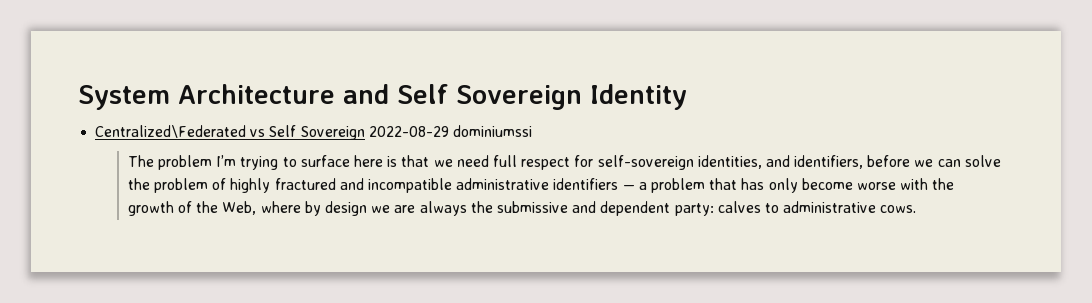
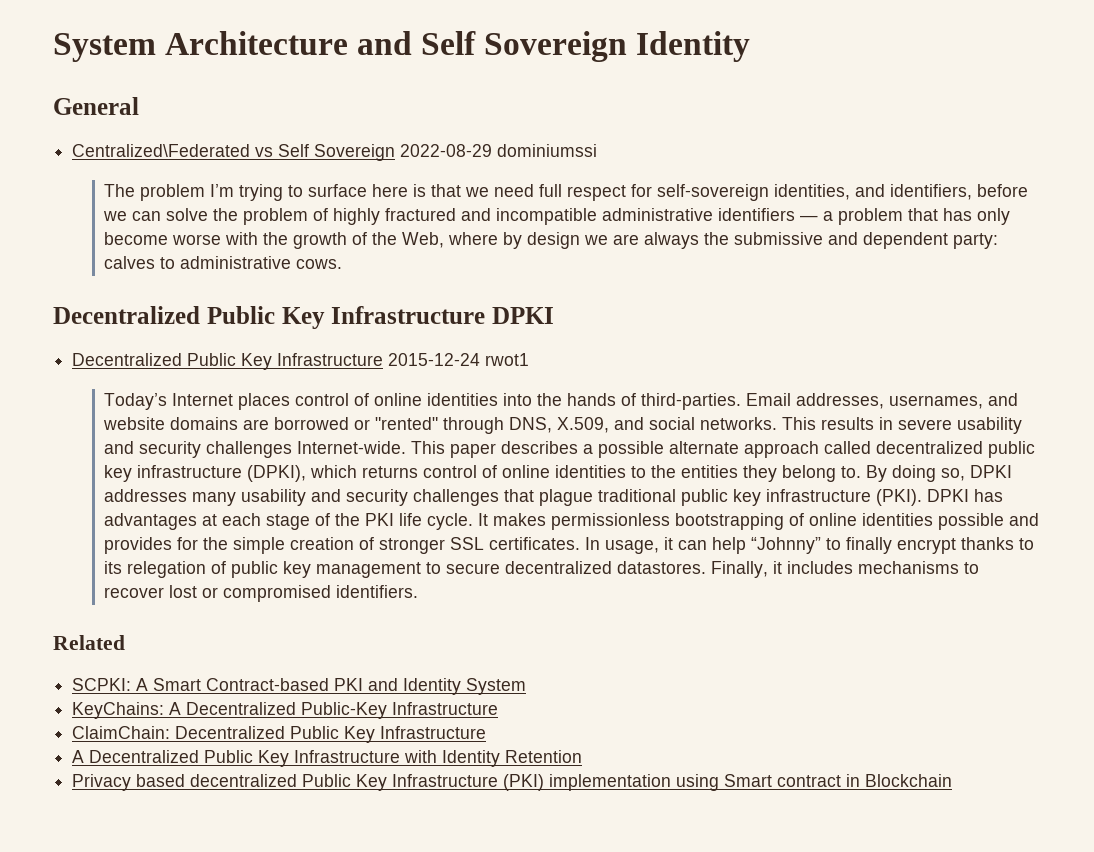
(687, 97) none -> [53,97,139,115] // General
(917, 209) none -> [53,306,554,329] [72,353,530,370] [104,393,1019,410] [103,417,1023,434] [104,441,1036,458] [104,465,1013,482] [104,489,1004,506] [104,513,1040,530] [104,537,1035,554] [104,561,980,578] [104,585,419,602] [53,635,125,650] [72,678,527,695] [72,702,499,719] [72,726,487,743] [72,750,583,767] [72,774,953,791] // Decentralized Public Key Infrastructure DPKI // Decentralized Public Key Infrastructure 2015-12-24 rwot1 // Today’s Internet places control of online identities into the hands of third-parties. Email addresses, usernames, and website domains are borrowed or "rented" through DNS, X.509, and social networks. This results in severe usability and security challenges Internet-wide. This paper describes a possible alternate approach called decentralized public key infrastructure (DPKI), which returns control of online identities to the entities they belong to. By doing so, DPKI addresses many usability and security challenges that plague traditional public key infrastructure (PKI). DPKI has advantages at each stage of the PKI life cycle. It makes permissionless bootstrapping of online identities possible and provides for the simple creation of stronger SSL certificates. In usage, it can help “Johnny” to finally encrypt thanks to its relegation of public key management to secure decentralized datastores. Finally, it includes mechanisms to recover lost or compromised identifiers. // Related // SCPKI: A Smart Contract-based PKI and Identity System // KeyChains: A Decentralized Public-Key Infrastructure // ClaimChain: Decentralized Public Key Infrastructure // A Decentralized Public Key Infrastructure with Identity Retention // Privacy based decentralized Public Key Infrastructure (PKI) implementation using Smart contract in Blockchain

